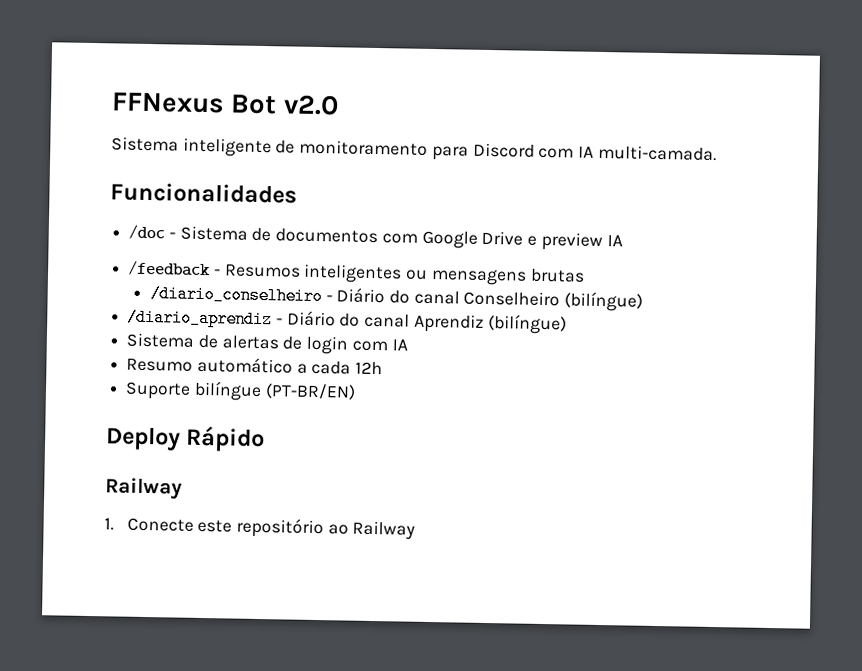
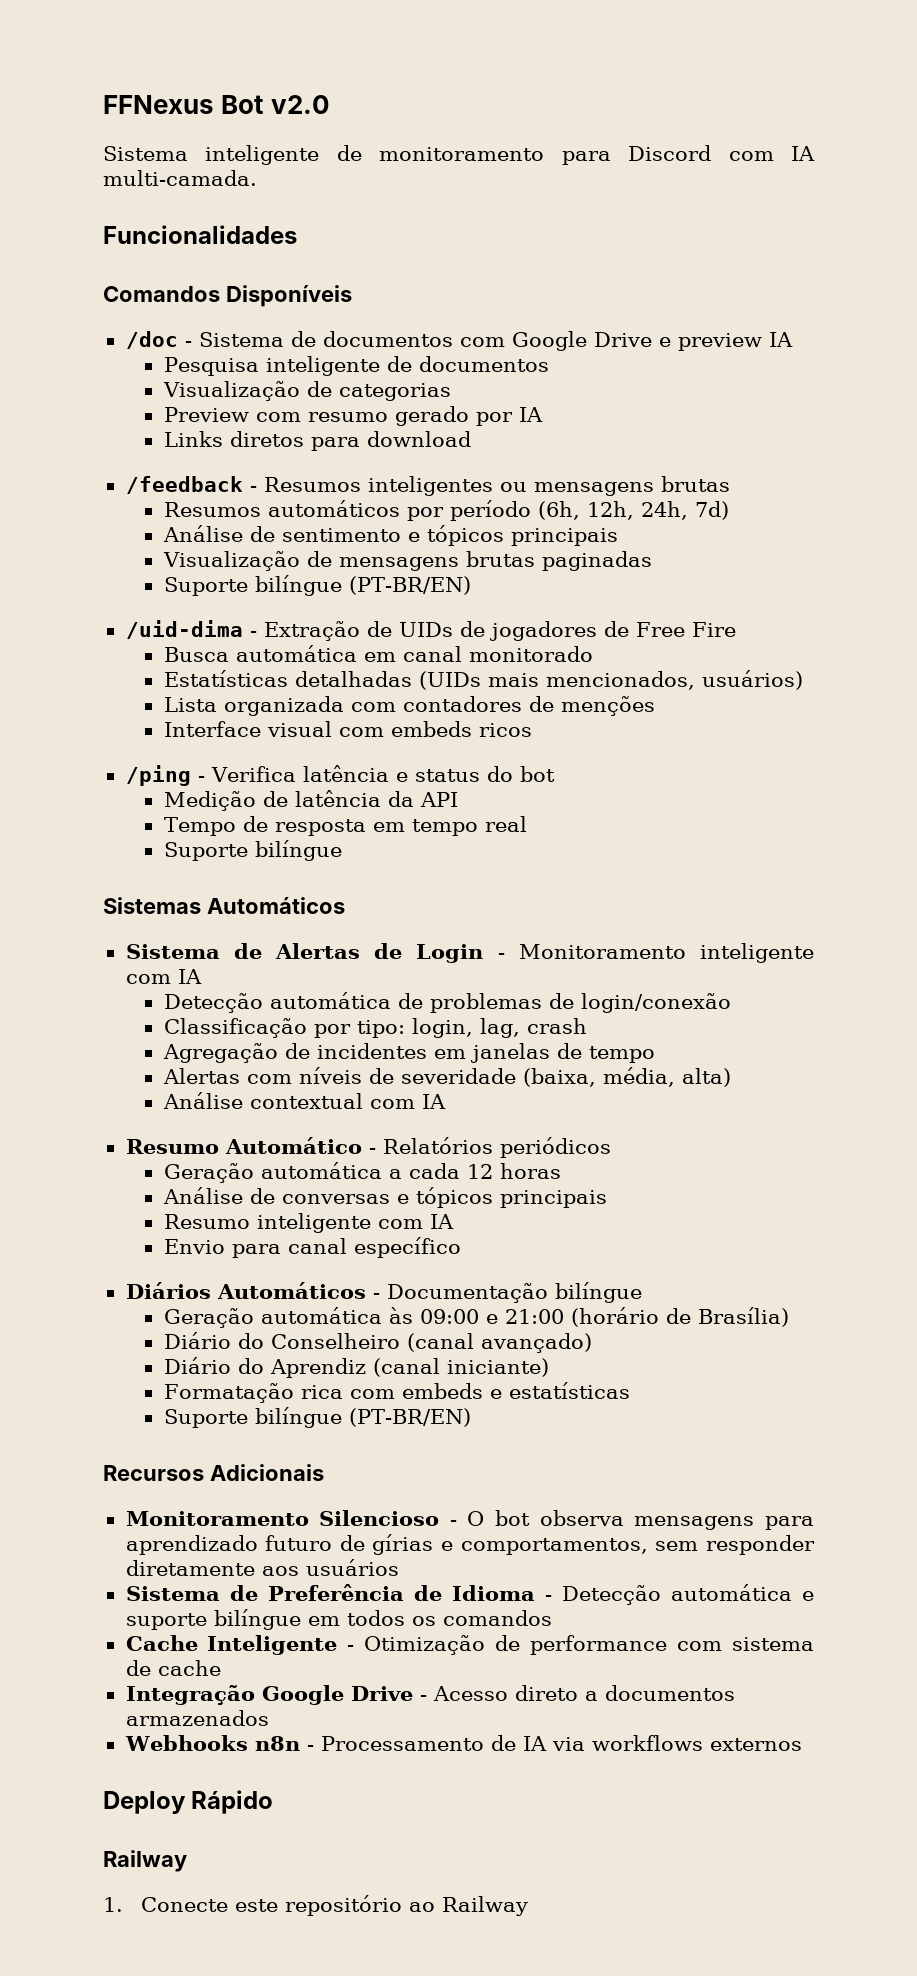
(297, 193) none -> [103,285,352,307] // Comandos Disponíveis
(623, 241) none -> [163,356,549,376] [162,381,451,401] [163,406,543,426] [163,431,471,451] // Pesquisa inteligente de documentos // Visualização de categorias // Preview com resumo gerado por IA // Links diretos para download
[149,285,644,312] [127,308,567,335] [126,332,408,355] [126,356,384,375] [125,380,356,402] /diario_conselheiro - Diário do canal Conselheiro (bilíngue) // /diario_aprendiz - Diário do canal Aprendiz (bilíngue) // Sistema de alertas de login com IA // Resumo automático a cada 12h // Suporte bilíngue (PT-BR/EN) -> [163,500,729,521] [162,525,618,546] [162,551,652,571] [163,575,471,596] [125,620,736,641] [163,645,593,662] [163,670,803,690] [163,696,655,716] [163,721,532,737] [125,765,555,786] [163,790,458,811] [163,816,527,836] [163,840,342,861] [103,897,345,914] [125,943,815,963] [125,969,202,984] [163,992,731,1013] [163,1018,587,1038] [162,1043,655,1063] [162,1067,731,1087] [162,1092,446,1109] [125,1137,611,1158] [163,1162,561,1183] [162,1187,607,1208] [163,1213,454,1233] [163,1237,461,1258] [125,1282,642,1303] [163,1307,789,1328] [163,1332,592,1353] [163,1357,549,1378] [163,1382,630,1403] [163,1407,471,1428] [103,1464,324,1481] [125,1510,814,1530] [125,1534,815,1555] [125,1559,399,1576] [125,1584,814,1605] [125,1609,552,1630] [125,1635,814,1655] [125,1660,221,1676] [125,1685,735,1705] [125,1710,269,1726] [124,1735,802,1751] Resumos automáticos por período (6h, 12h, 24h, 7d) // Análise de sentimento e tópicos principais // Visualização de mensagens brutas paginadas // Suporte bilíngue (PT-BR/EN) // /uid-dima - Extração de UIDs de jogadores de Free Fire // Busca automática em canal monitorado // Estatísticas detalhadas (UIDs mais mencionados, usuários) // Lista organizada com contadores de menções // Interface visual com embeds ricos // /ping - Verifica latência e status do bot // Medição de latência da API // Tempo de resposta em tempo real // Suporte bilíngue // Sistemas Automáticos // Sistema de Alertas de Login - Monitoramento inteligente com IA // Detecção automática de problemas de login/conexão // Classificação por tipo: login, lag, crash // Agregação de incidentes em janelas de tempo // Alertas com níveis de severidade (baixa, média, alta) // Análise contextual com IA // Resumo Automático - Relatórios periódicos // Geração automática a cada 12 horas // Análise de conversas e tópicos principais // Resumo inteligente com IA // Envio para canal específico // Diários Automáticos - Documentação bilíngue // Geração automática às 09:00 e 21:00 (horário de Brasília) // Diário do Conselheiro (canal avançado) // Diário do Aprendiz (canal iniciante) // Formatação rica com embeds e estatísticas // Suporte bilíngue (PT-BR/EN) // Recursos Adicionais // Monitoramento Silencioso - O bot observa mensagens para aprendizado futuro de gírias e comportamentos, sem responder diretamente aos usuários // Sistema de Preferência de Idioma - Detecção automática e suporte bilíngue em todos os comandos // Cache Inteligente - Otimização de performance com sistema de cache // Integração Google Drive - Acesso direto a documentos armazenados // Webhooks n8n - Processamento de IA via workflows externos

